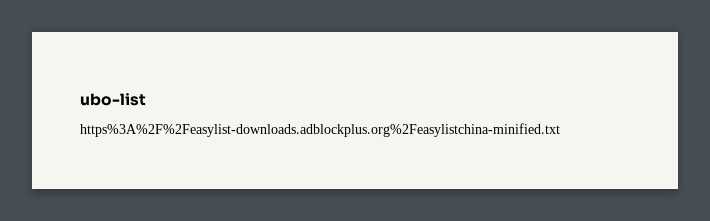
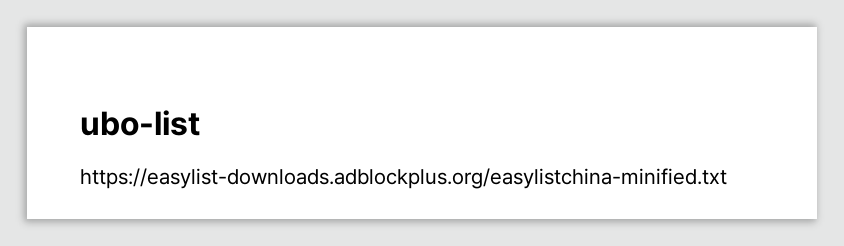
[80,123,560,137] https%3A%2F%2Feasylist-downloads.adblockplus.org%2Feasylistchina-minified.txt -> [80,168,727,189] https://easylist-downloads.adblockplus.org/easylistchina-minified.txt

